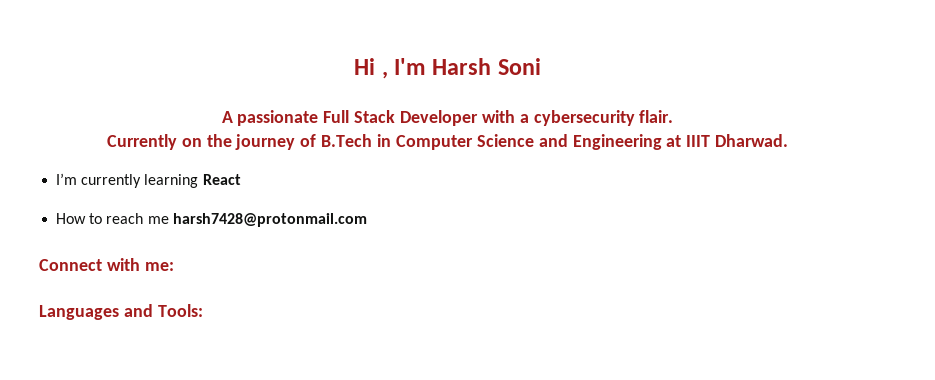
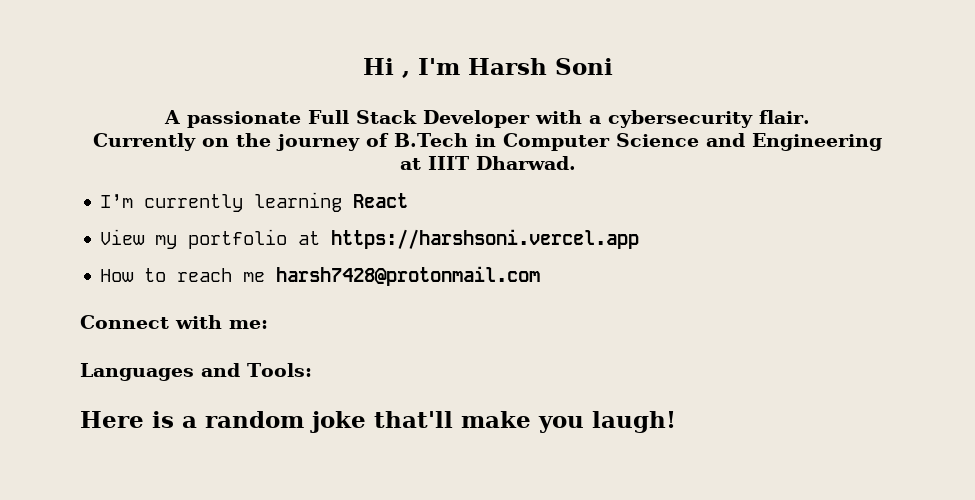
(241, 179) none -> [100,229,640,249] // View my portfolio at https://harshsoni.vercel.app
(203, 310) none -> [80,411,676,433] // Here is a random joke that'll make you laugh!

